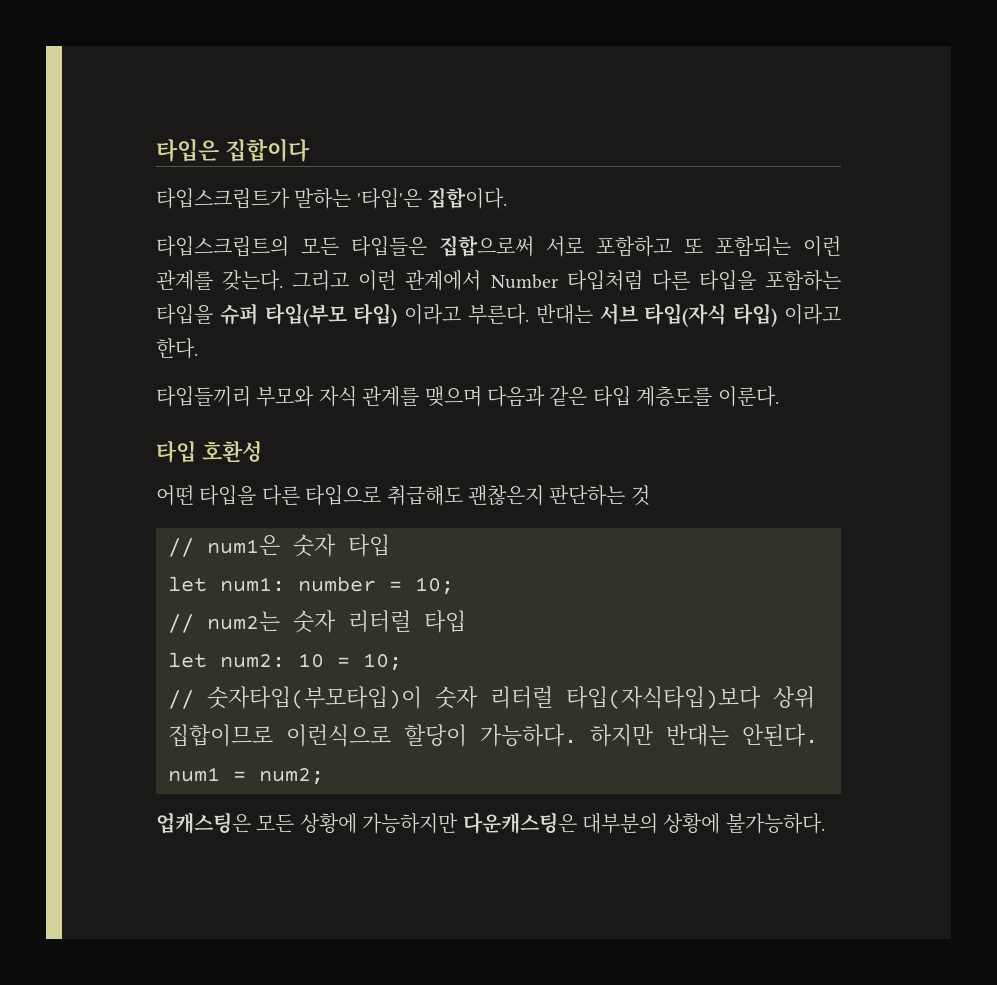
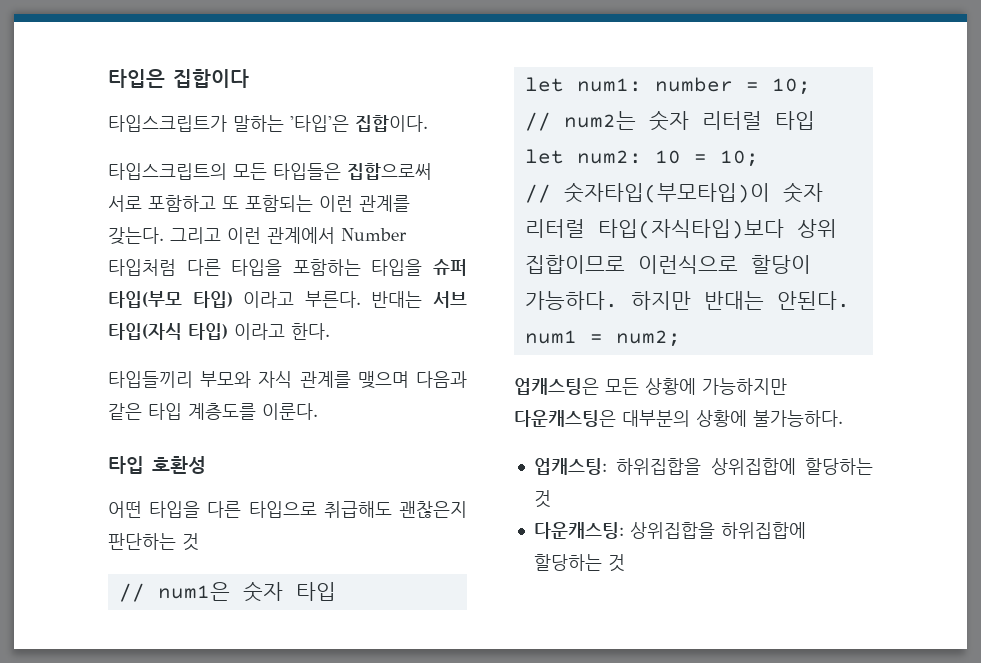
(825, 823) none -> [533,458,873,475] [533,490,551,508] [533,522,806,539] [533,554,625,572] // 업캐스팅: 하위집합을 상위집합에 할당하는 것 // 다운캐스팅: 상위집합을 하위집합에 할당하는 것

